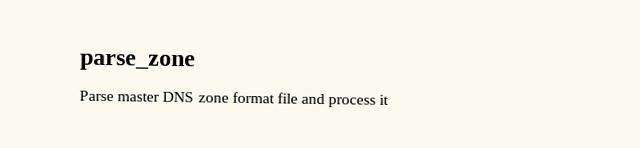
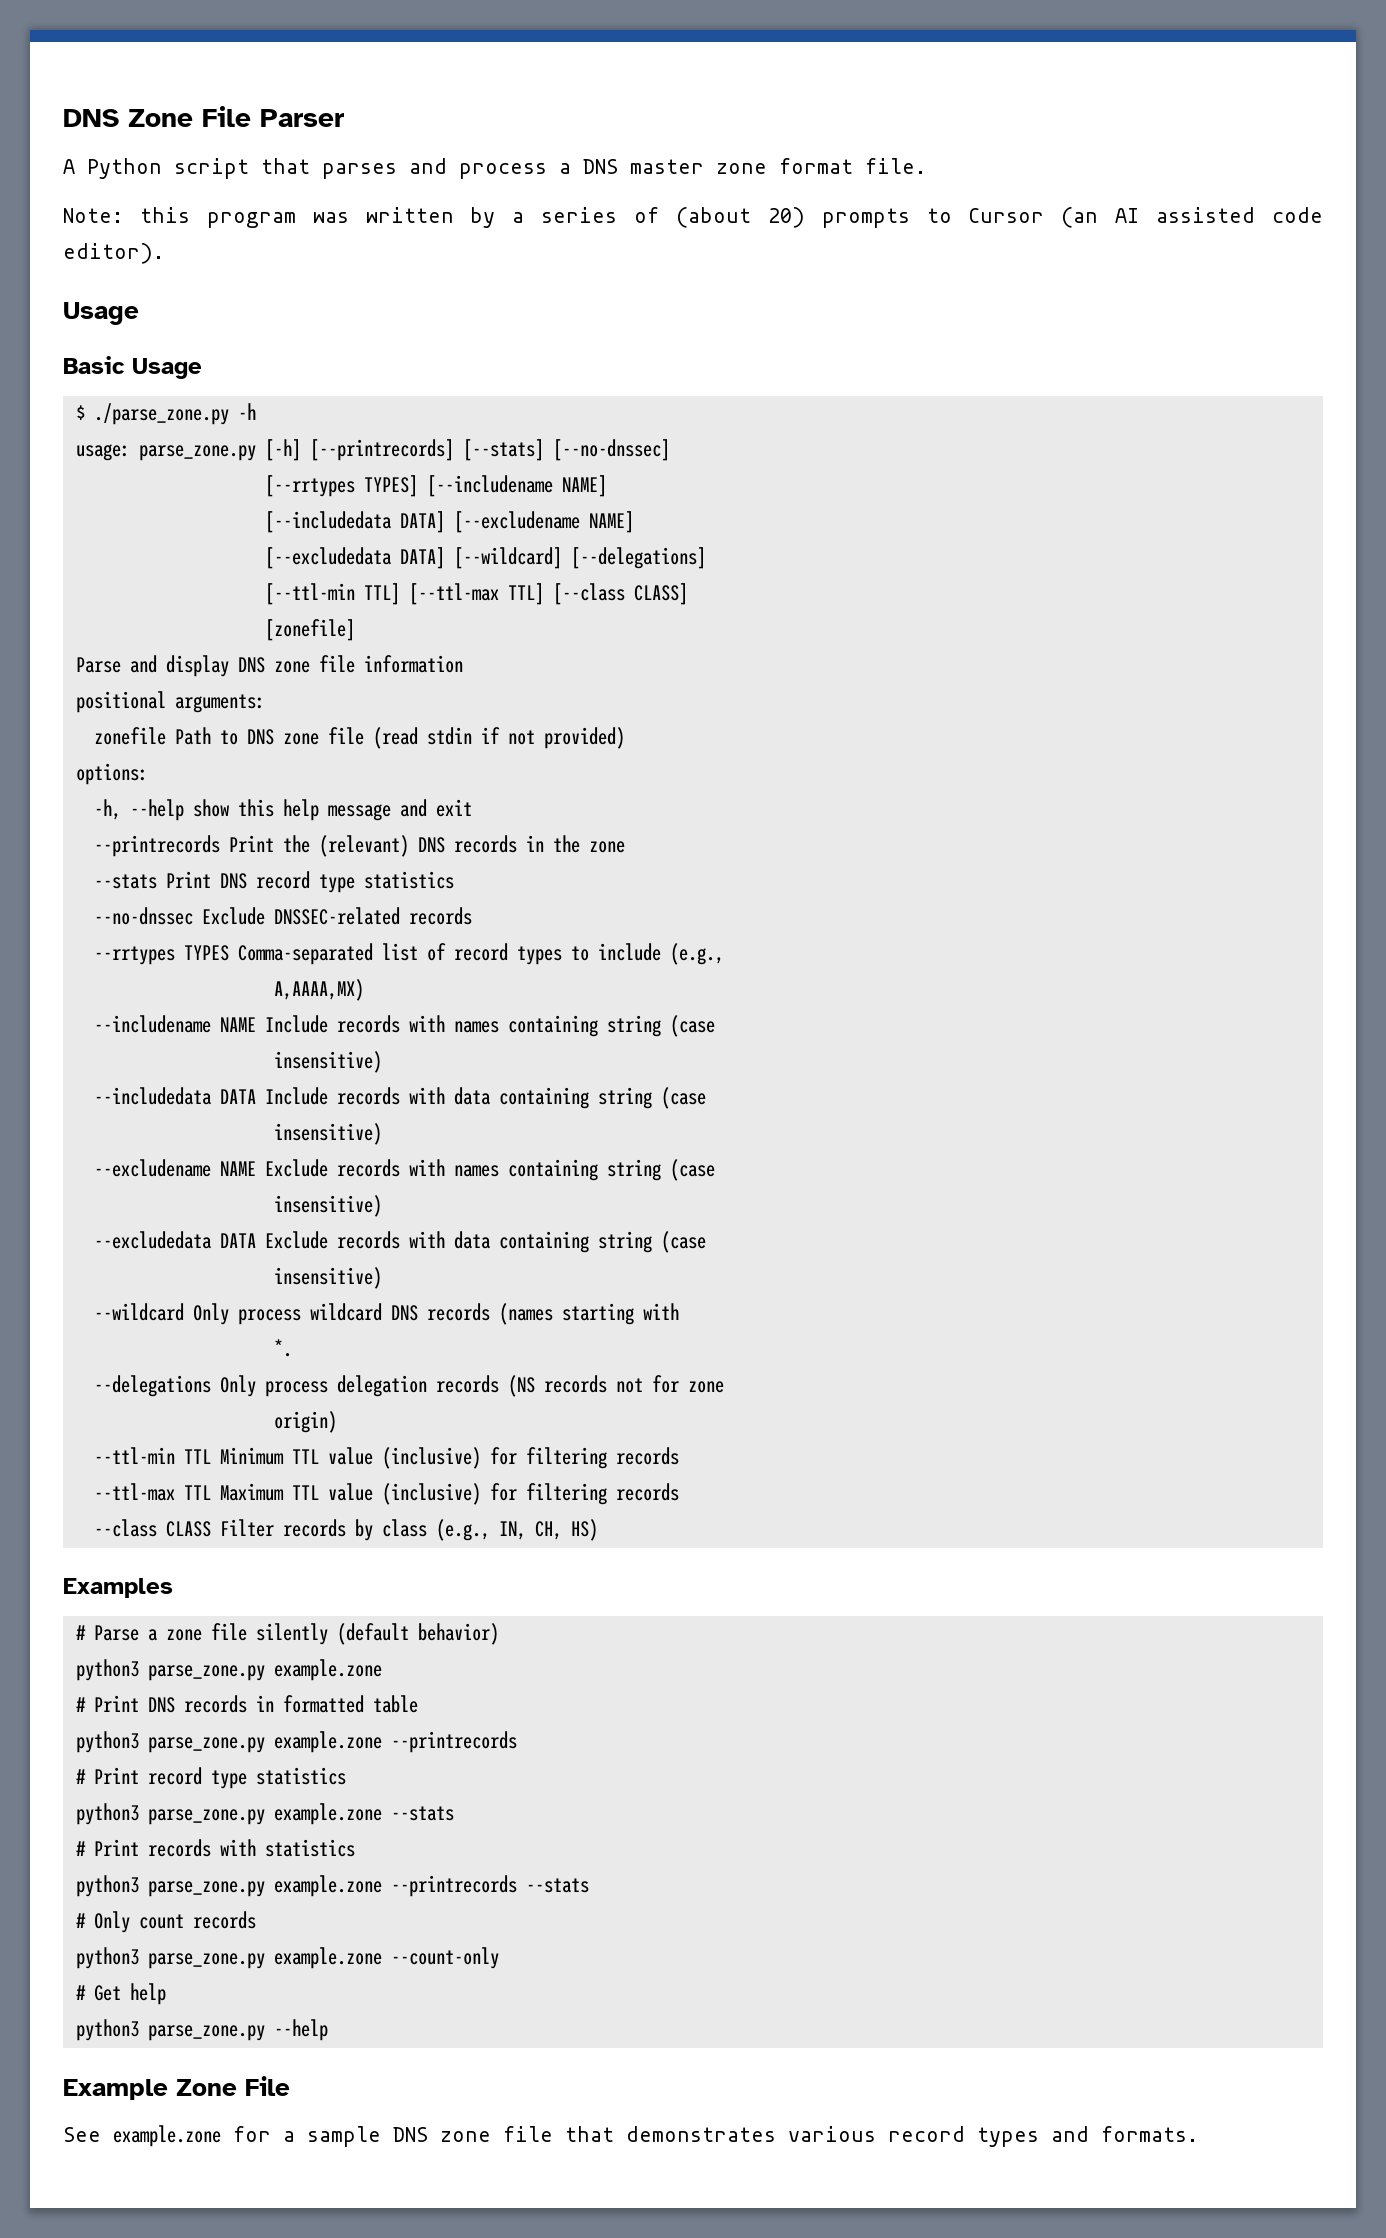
[80,53,196,72] [79,90,390,108] parse_zone // Parse master DNS zone format file and process it -> [63,106,344,127] [63,158,926,179] [63,207,1324,228] [63,243,164,264] [63,302,139,325] [63,356,202,379] [75,403,256,425] [75,439,670,461] [264,475,607,497] [264,511,634,533] [264,547,706,569] [264,583,688,605] [264,619,355,641] [75,655,463,677] [75,691,265,713] [93,727,625,749] [75,763,148,785] [93,799,472,821] [93,835,625,857] [93,871,454,893] [93,907,472,925] [93,943,724,965] [273,979,364,1001] [93,1015,715,1037] [273,1051,382,1073] [93,1087,706,1109] [273,1123,382,1145] [93,1159,715,1181] [273,1195,382,1217] [93,1231,706,1253] [273,1267,382,1289] [93,1303,679,1325] [273,1339,292,1357] [93,1375,724,1397] [273,1411,337,1433] [93,1447,679,1469] [93,1483,679,1505] [93,1519,598,1541] [63,1578,173,1598] [75,1623,499,1645] [75,1659,382,1681] [75,1695,418,1713] [75,1731,517,1753] [75,1767,346,1789] [75,1803,454,1825] [75,1839,355,1857] [75,1875,589,1897] [75,1911,256,1933] [75,1947,499,1969] [75,1983,166,2005] [75,2019,328,2041] [63,2076,290,2100] [63,2125,1198,2147] DNS Zone File Parser // A Python script that parses and process a DNS master zone format file. // Note: this program was written by a series of (about 20) prompts to Cursor (an AI assisted code editor). // Usage // Basic Usage // $ ./parse_zone.py -h // usage: parse_zone.py [-h] [--printrecords] [--stats] [--no-dnssec] // [--rrtypes TYPES] [--includename NAME] // [--includedata DATA] [--excludename NAME] // [--excludedata DATA] [--wildcard] [--delegations] // [--ttl-min TTL] [--ttl-max TTL] [--class CLASS] // [zonefile] // Parse and display DNS zone file information // positional arguments: // zonefile Path to DNS zone file (read stdin if not provided) // options: // -h, --help show this help message and exit // --printrecords Print the (relevant) DNS records in the zone // --stats Print DNS record type statistics // --no-dnssec Exclude DNSSEC-related records // --rrtypes TYPES Comma-separated list of record types to include (e.g., // A,AAAA,MX) // --includename NAME Include records with names containing string (case // insensitive) // --includedata DATA Include records with data containing string (case // insensitive) // --excludename NAME Exclude records with names containing string (case // insensitive) // --excludedata DATA Exclude records with data containing string (case // insensitive) // --wildcard Only process wildcard DNS records (names starting with // *. // --delegations Only process delegation records (NS records not for zone // origin) // --ttl-min TTL Minimum TTL value (inclusive) for filtering records // --ttl-max TTL Maximum TTL value (inclusive) for filtering records // --class CLASS Filter records by class (e.g., IN, CH, HS) // Examples // # Parse a zone file silently (default behavior) // python3 parse_zone.py example.zone // # Print DNS records in formatted table // python3 parse_zone.py example.zone --printrecords // # Print record type statistics // python3 parse_zone.py example.zone --stats // # Print records with statistics // python3 parse_zone.py example.zone --printrecords --stats // # Only count records // python3 parse_zone.py example.zone --count-only // # Get help // python3 parse_zone.py --help // Example Zone File // See example.zone for a sample DNS zone file that demonstrates various record types and formats.

